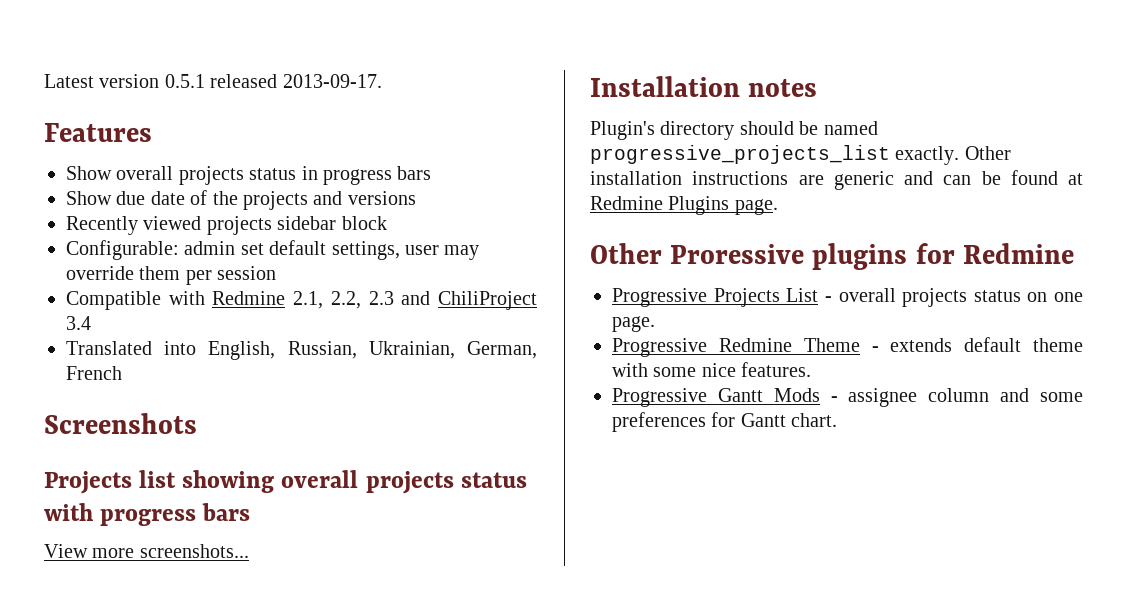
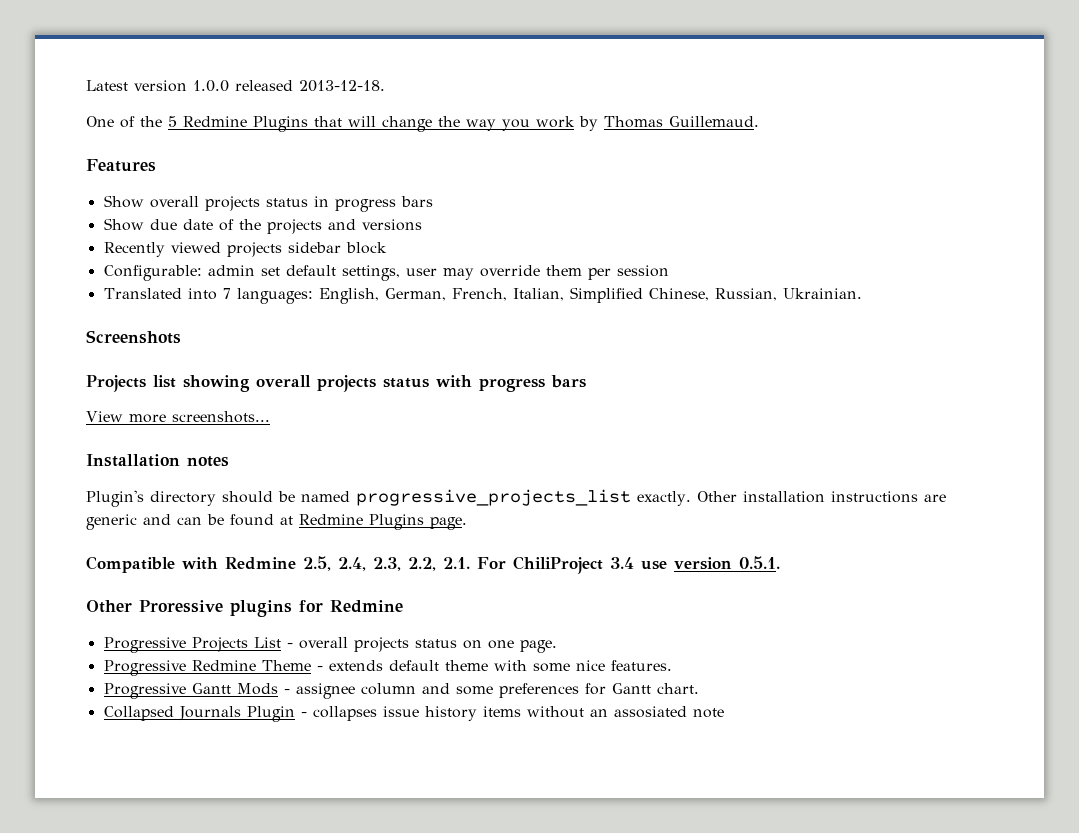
[164,74,382,88] 0.5.1 released 2013-09-17. -> [193,80,385,92] [86,116,759,132] 1.0.0 released 2013-12-18. // One of the 5 Redmine Plugins that will change the way you work by Thomas Guillemaud.
[66,291,537,310] [66,316,91,330] [66,341,537,360] [66,366,122,380] Compatible with Redmine 2.1, 2.2, 2.3 and ChiliProject 3.4 // Translated into English, Russian, Ukrainian, German, French -> [103,287,862,304] Translated into 7 languages: English, German, French, Italian, Simplified Chinese, Russian, Ukrainian.
(778, 207) none -> [86,556,780,574] // Compatible with Redmine 2.5, 2.4, 2.3, 2.2, 2.1. For ChiliProject 3.4 use version 0.5.1.
(838, 420) none -> [103,706,724,722] // Collapsed Journals Plugin - collapses issue history items without an assosiated note

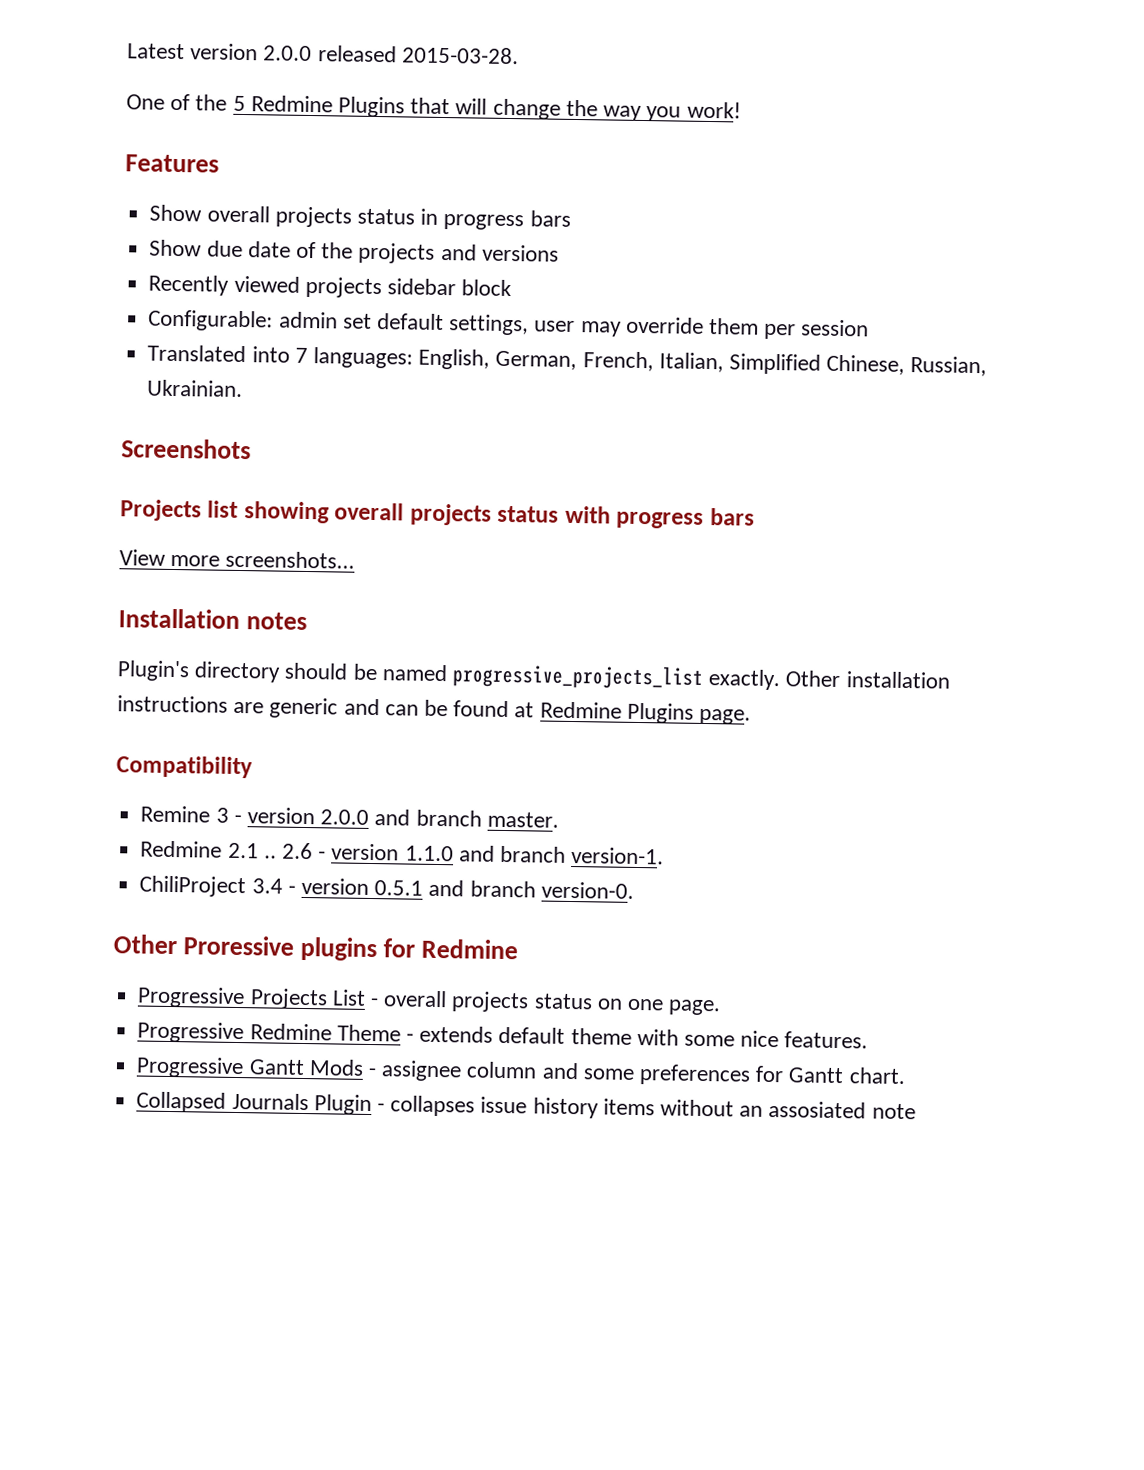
[193,80,385,92] 1.0.0 released 2013-12-18. -> [263,45,519,65] 2.0.0 released 2015-03-28.
[536,116,759,131] work by Thomas Guillemaud. -> [686,101,741,119] work!
[86,556,780,574] Compatible with Redmine 2.5, 2.4, 2.3, 2.2, 2.1. For ChiliProject 3.4 use version 0.5.1. -> [116,755,253,779] [140,805,559,828] [140,840,665,865] [139,875,634,899] Compatibility // Remine 3 - version 2.0.0 and branch master. // Redmine 2.1 .. 2.6 - version 1.1.0 and branch version-1. // ChiliProject 3.4 - version 0.5.1 and branch version-0.

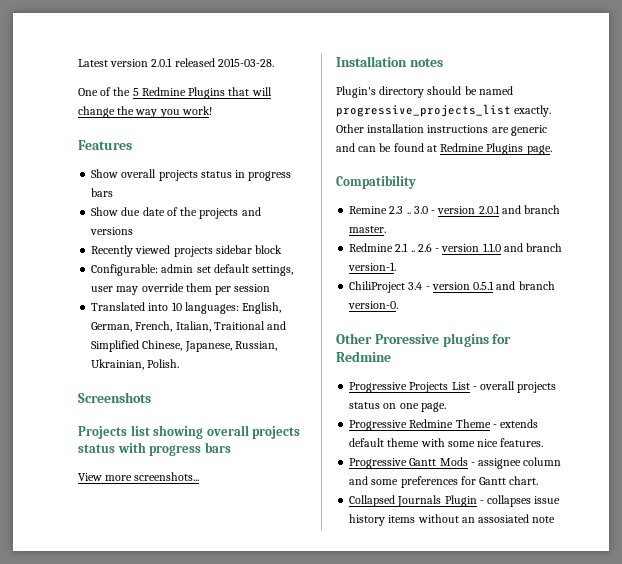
[263,45,313,62] 2.0.0 -> [151,58,173,67] 2.0.1
[294,347,308,363] 7 -> [171,302,182,311] 10
[728,353,988,377] [147,379,244,398] Simplified Chinese, Russian, Ukrainian. -> [213,321,287,330] [91,340,277,352] [91,359,180,370] Traitional and Simplified Chinese, Japanese, Russian, Ukrainian, Polish.
[215,807,370,825] 3 - version 2.0.0 -> [389,205,500,214] 2.3 .. 3.0 - version 2.0.1

